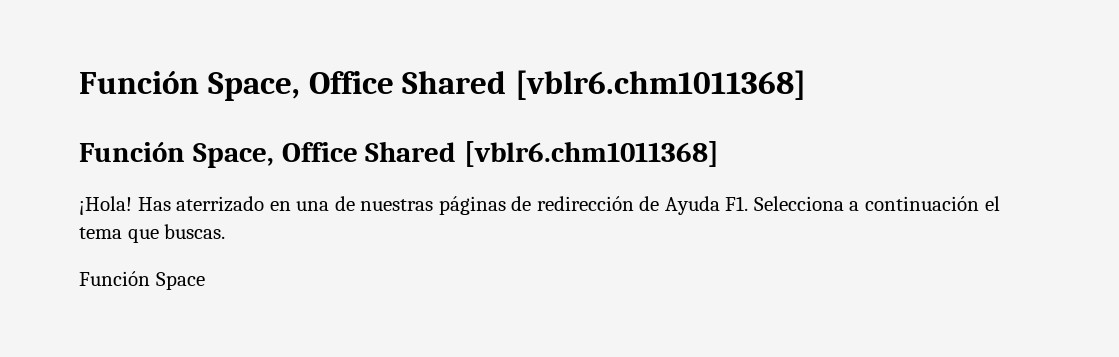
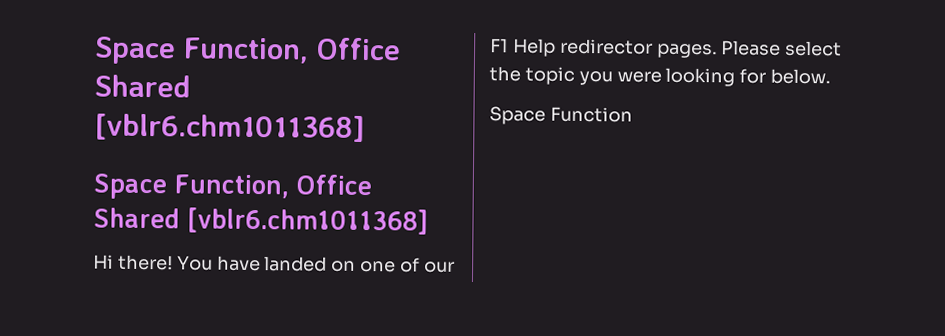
[79,70,807,101] [79,141,720,168] [79,196,1000,215] [79,224,226,243] [79,271,205,290] Función Space, Office Shared [vblr6.chm1011368] // Función Space, Office Shared [vblr6.chm1011368] // ¡Hola! Has aterrizado en una de nuestras páginas de redirección de Ayuda F1. Selecciona a continuación el tema que buscas. // Función Space -> [94,36,401,65] [94,74,191,98] [94,113,365,143] [93,173,372,200] [93,207,429,235] [93,254,455,273] [490,38,843,59] [489,66,832,87] [489,106,633,125] Space Function, Office Shared [vblr6.chm1011368] // Space Function, Office Shared [vblr6.chm1011368] // Hi there! You have landed on one of our F1 Help redirector pages. Please select the topic you were looking for below. // Space Function

